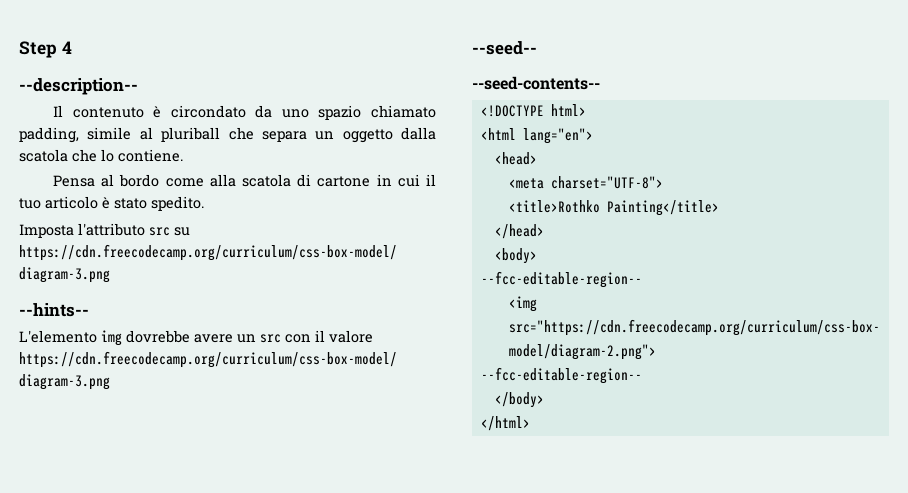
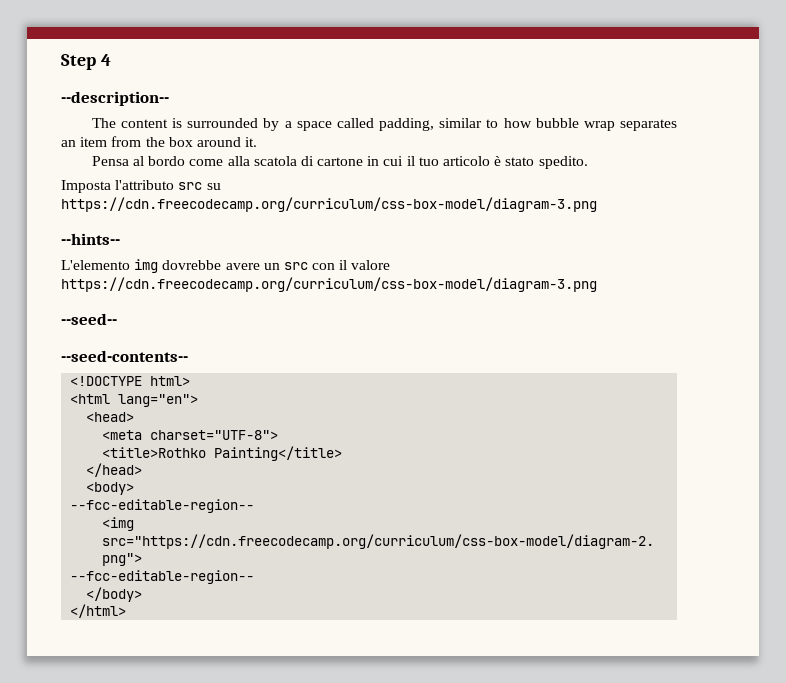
[53,105,436,120] [19,127,436,143] [19,149,183,162] Il contenuto è circondato da uno spazio chiamato padding, simile al pluriball che separa un oggetto dalla scatola che lo contiene. -> [91,118,677,131] [61,136,258,147] The content is surrounded by a space called padding, similar to how bubble wrap separates an item from the box around it.

